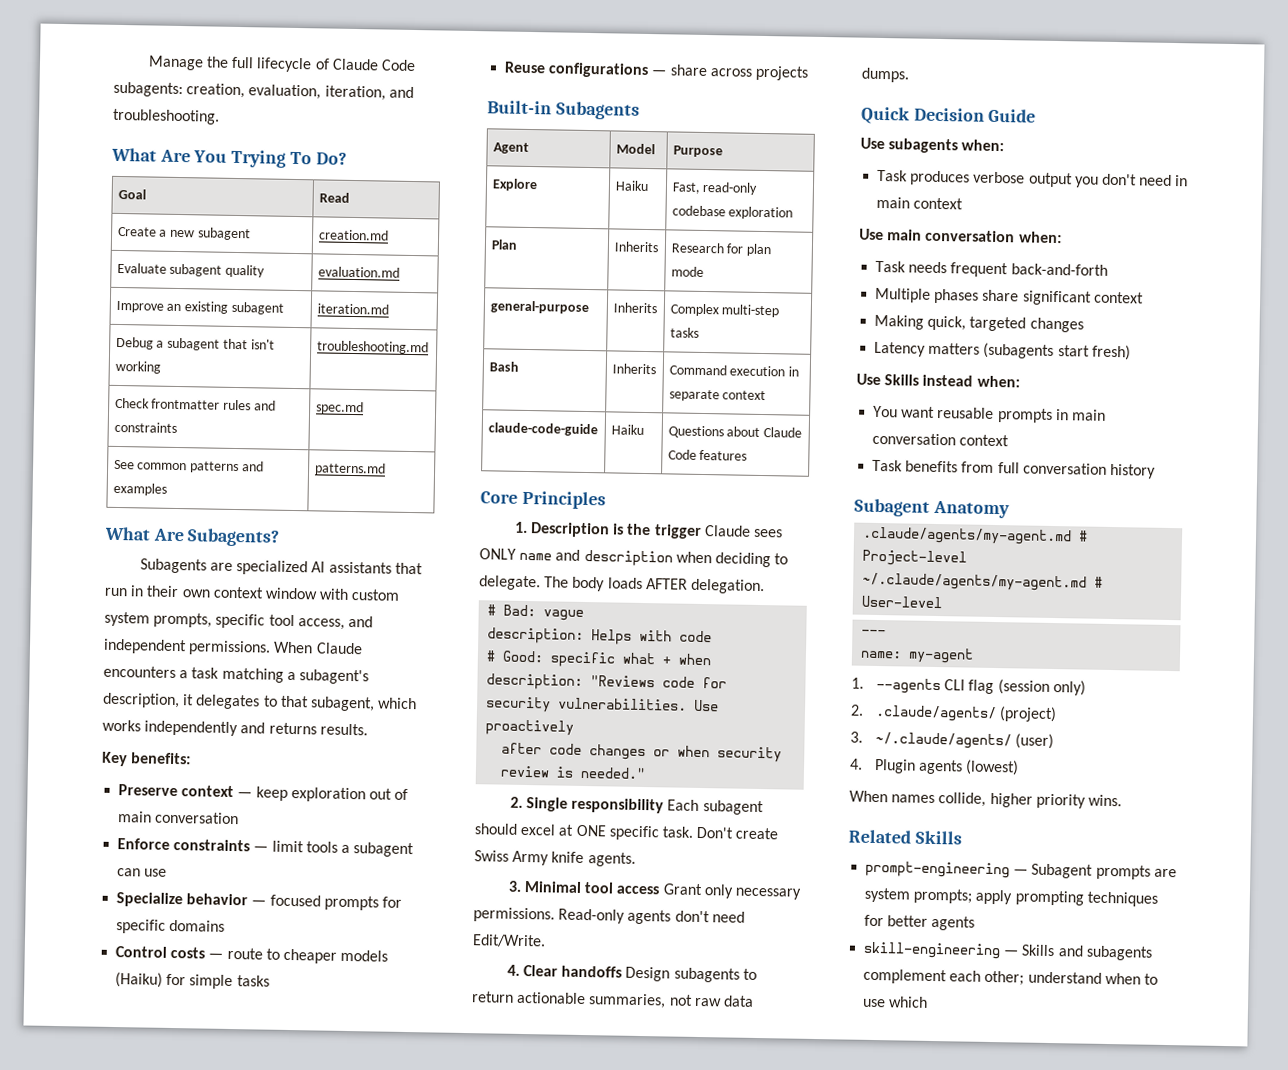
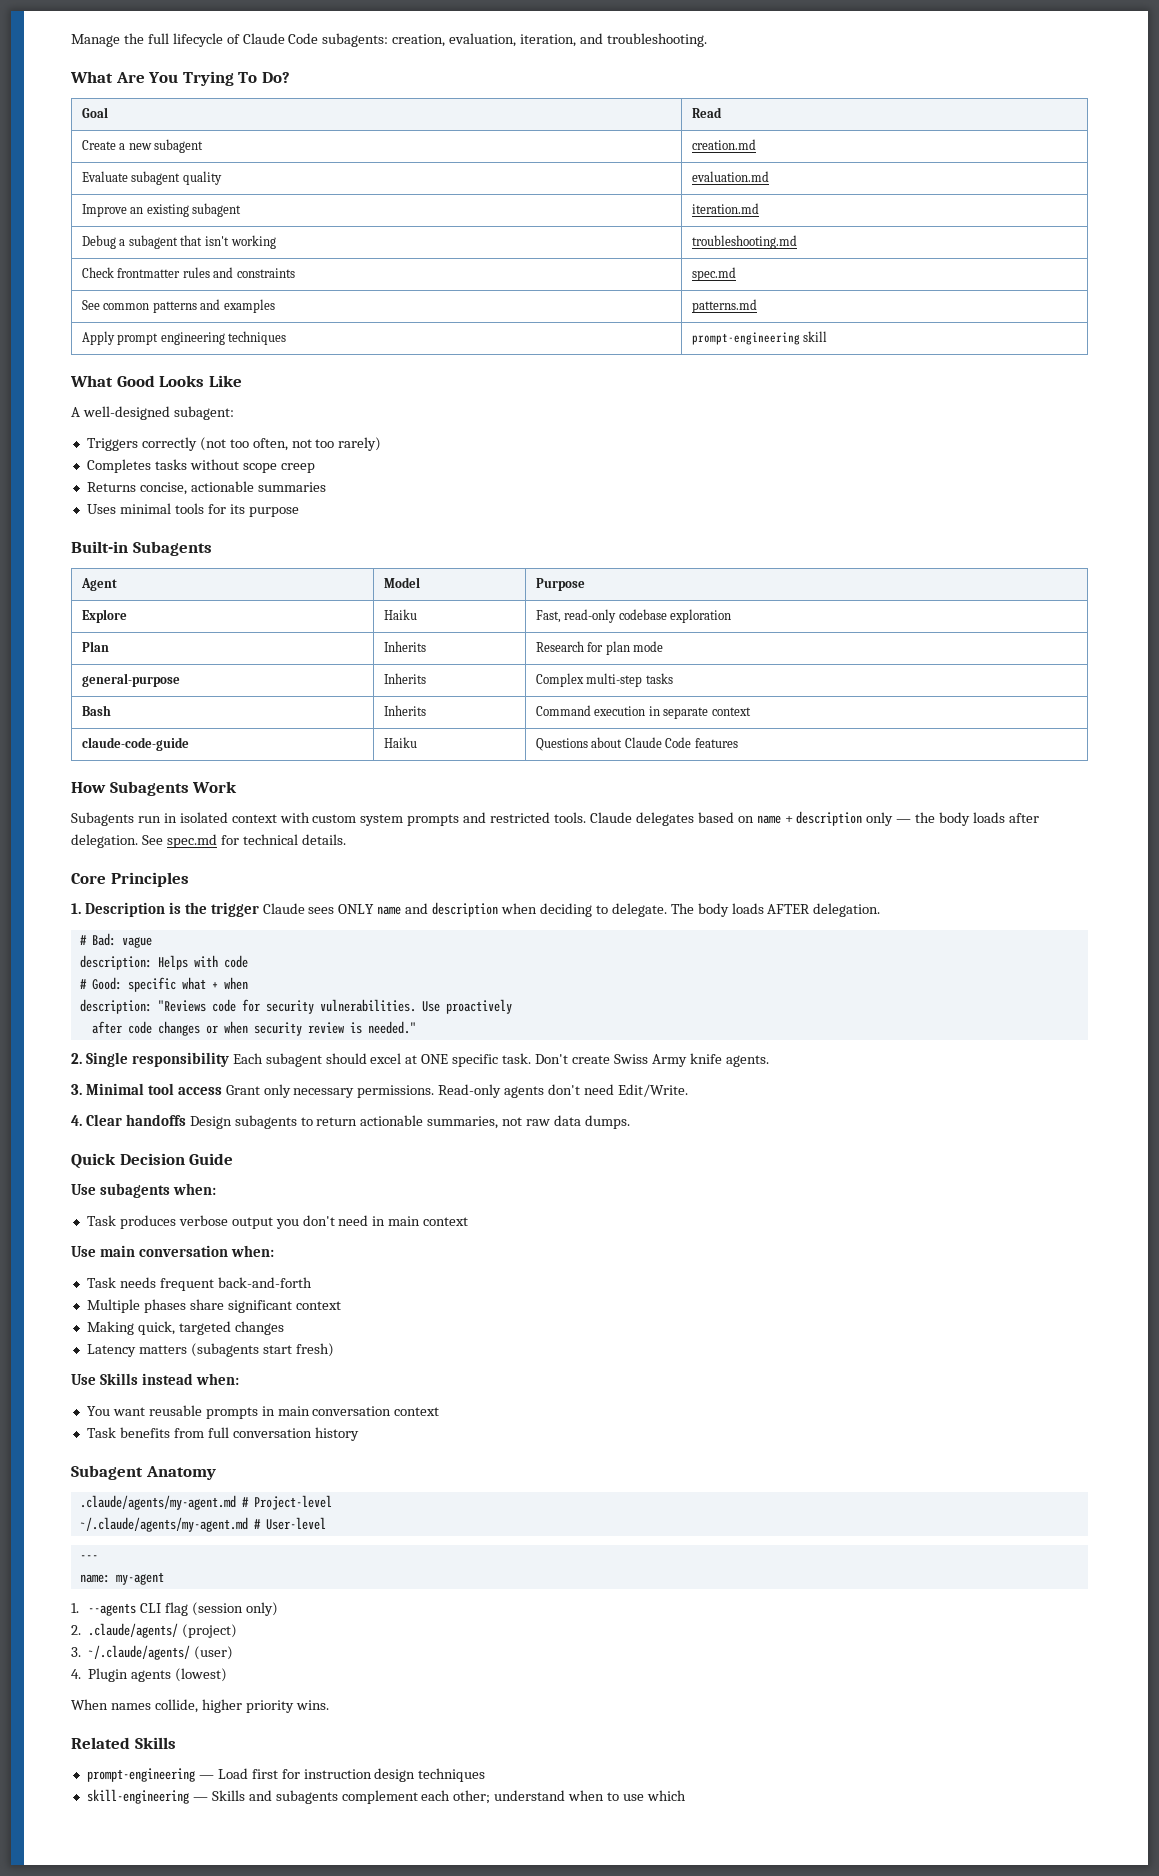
[104,526,281,547] [139,558,423,576] [104,585,401,601] [104,611,373,630] [103,638,363,656] [103,665,369,685] [102,692,418,712] [102,719,368,737] [101,751,192,767] [118,784,409,803] [118,811,240,825] [117,838,415,858] [117,868,168,877] [116,892,402,911] [116,919,226,934] [115,946,389,964] [115,972,270,990] [504,61,809,81] // What Are Subagents? // Subagents are specialized AI assistants that run in their own context window with custom system prompts, specific tool access, and independent permissions. When Claude encounters a task matching a subagent's description, it delegates to that subagent, which works independently and returns results. // Key benefits: // Preserve context — keep exploration out of main conversation // Enforce constraints — limit tools a subagent can use // Specialize behavior — focused prompts for specific domains // Control costs — route to cheaper models (Haiku) for simple tasks // Reuse configurations — share across projects -> [81,331,287,345] [691,331,828,345] [70,375,242,387] [71,406,234,420] [86,437,382,451] [86,459,315,473] [86,481,326,495] [86,503,299,517] // Apply prompt engineering techniques | prompt-engineering skill // What Good Looks Like // A well-designed subagent: // Triggers correctly (not too often, not too rarely) // Completes tasks without scope creep // Returns concise, actionable summaries // Uses minimal tools for its purpose
(748, 455) none -> [71,781,238,796] [71,811,1039,826] [71,834,346,848] // How Subagents Work // Subagents run in isolated context with custom system prompts and restricted tools. Claude delegates based on name + description only — the body loads after delegation. See spec.md for technical details.
[1031,863,1177,880] [864,887,1158,907] [864,914,976,931] Subagent prompts are system prompts; apply prompting techniques for better agents -> [217,1768,486,1782] Load first for instruction design techniques

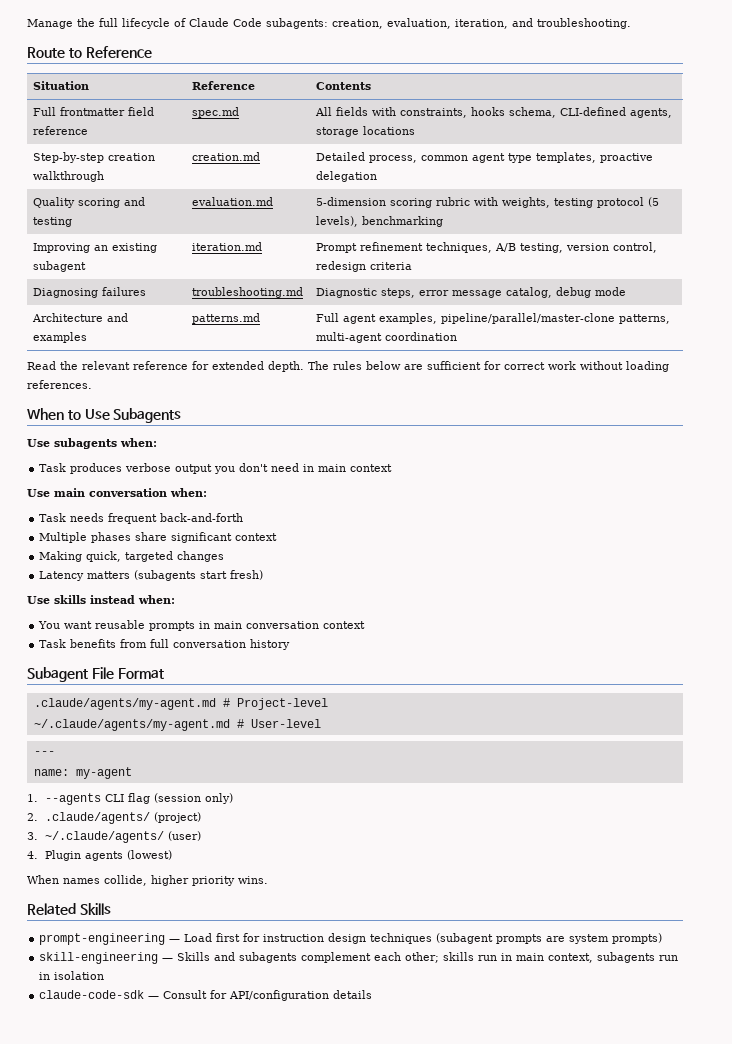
[70,71,290,86] [81,107,108,118] [691,107,722,118] [81,139,204,153] [691,139,756,150] [81,171,222,185] [691,171,769,182] [81,203,242,217] [691,203,759,214] [81,235,276,249] [691,235,797,249] [81,267,295,278] [691,267,736,281] [81,299,275,313] [691,299,757,313] [81,331,287,345] [691,331,828,345] [70,375,242,387] [71,406,234,420] [86,437,382,451] [86,459,315,473] [86,481,326,495] [86,503,299,517] [71,541,212,556] [80,578,117,591] [383,577,420,588] [535,578,585,591] [81,609,127,623] [383,609,417,620] [535,609,732,623] [81,641,109,652] [383,641,426,652] [535,641,664,655] [81,673,180,687] [383,673,426,684] [535,673,673,687] [81,705,111,716] [383,705,426,716] [535,705,751,719] [81,737,189,751] [383,737,417,748] [535,737,738,751] [71,781,238,796] [71,811,1039,826] [71,834,346,848] [71,872,189,887] [71,902,881,917] [79,933,152,948] [79,955,248,970] [79,977,248,992] [79,999,512,1014] [91,1021,416,1036] [71,1052,769,1067] [71,1083,688,1098] [71,1114,630,1129] [71,1153,234,1169] What Are You Trying To Do? // Goal | Read // Create a new subagent | creation.md // Evaluate subagent quality | evaluation.md // Improve an existing subagent | iteration.md // Debug a subagent that isn't working | troubleshooting.md // Check frontmatter rules and constraints | spec.md // See common patterns and examples | patterns.md // Apply prompt engineering techniques | prompt-engineering skill // What Good Looks Like // A well-designed subagent: // Triggers correctly (not too often, not too rarely) // Completes tasks without scope creep // Returns concise, actionable summaries // Uses minimal tools for its purpose // Built-in Subagents // Agent | Model | Purpose // Explore | Haiku | Fast, read-only codebase exploration // Plan | Inherits | Research for plan mode // general-purpose | Inherits | Complex multi-step tasks // Bash | Inherits | Command execution in separate context // claude-code-guide | Haiku | Questions about Claude Code features // How Subagents Work // Subagents run in isolated context with custom system prompts and restricted tools. Claude delegates based on name + description only — the body loads after delegation. See spec.md for technical details. // Core Principles // 1. Description is the trigger Claude sees ONLY name and description when deciding to delegate. The body loads AFTER delegation. // # Bad: vague // description: Helps with code // # Good: specific what + when // description: "Reviews code for security vulnerabilities. Use proactively // after code changes or when security review is needed." // 2. Single responsibility Each subagent should excel at ONE specific task. Don't create Swiss Army knife agents. // 3. Minimal tool access Grant only necessary permissions. Read-only agents don't need Edit/Write. // 4. Clear handoffs Design subagents to return actionable summaries, not raw data dumps. // Quick Decision Guide -> [27,46,152,58] [33,81,90,90] [192,81,256,90] [316,82,372,90] [33,107,155,116] [33,126,89,135] [192,107,240,118] [315,107,673,118] [316,126,416,137] [33,152,156,163] [33,171,105,182] [192,152,261,161] [316,152,654,163] [316,171,378,182] [33,197,146,208] [33,217,73,227] [192,197,274,206] [316,197,660,208] [316,216,444,227] [33,243,158,253] [33,261,87,272] [192,242,263,251] [316,242,658,253] [316,261,413,272] [33,287,147,298] [192,287,304,298] [316,287,627,298] [32,313,129,322] [33,332,88,343] [192,313,261,324] [316,313,671,324] [316,332,458,343] [27,361,669,372] [27,380,92,389] [27,408,182,423] Route to Reference // Situation | Reference | Contents // Full frontmatter field reference | spec.md | All fields with constraints, hooks schema, CLI-defined agents, storage locations // Step-by-step creation walkthrough | creation.md | Detailed process, common agent type templates, proactive delegation // Quality scoring and testing | evaluation.md | 5-dimension scoring rubric with weights, testing protocol (5 levels), benchmarking // Improving an existing subagent | iteration.md | Prompt refinement techniques, A/B testing, version control, redesign criteria // Diagnosing failures | troubleshooting.md | Diagnostic steps, error message catalog, debug mode // Architecture and examples | patterns.md | Full agent examples, pipeline/parallel/master-clone patterns, multi-agent coordination // Read the relevant reference for extended depth. The rules below are sufficient for correct work without loading references. // When to Use Subagents
[99,1373,138,1385] Skills -> [54,595,86,604] skills
[145,1466,216,1480] Anatomy -> [91,667,164,679] File Format
(486, 1775) none -> [436,933,663,944] (subagent prompts are system prompts)
[494,1790,686,1801] understand when to use which -> [443,952,679,963] [39,971,105,980] [39,990,373,1001] skills run in main context, subagents run in isolation // claude-code-sdk — Consult for API/configuration details

